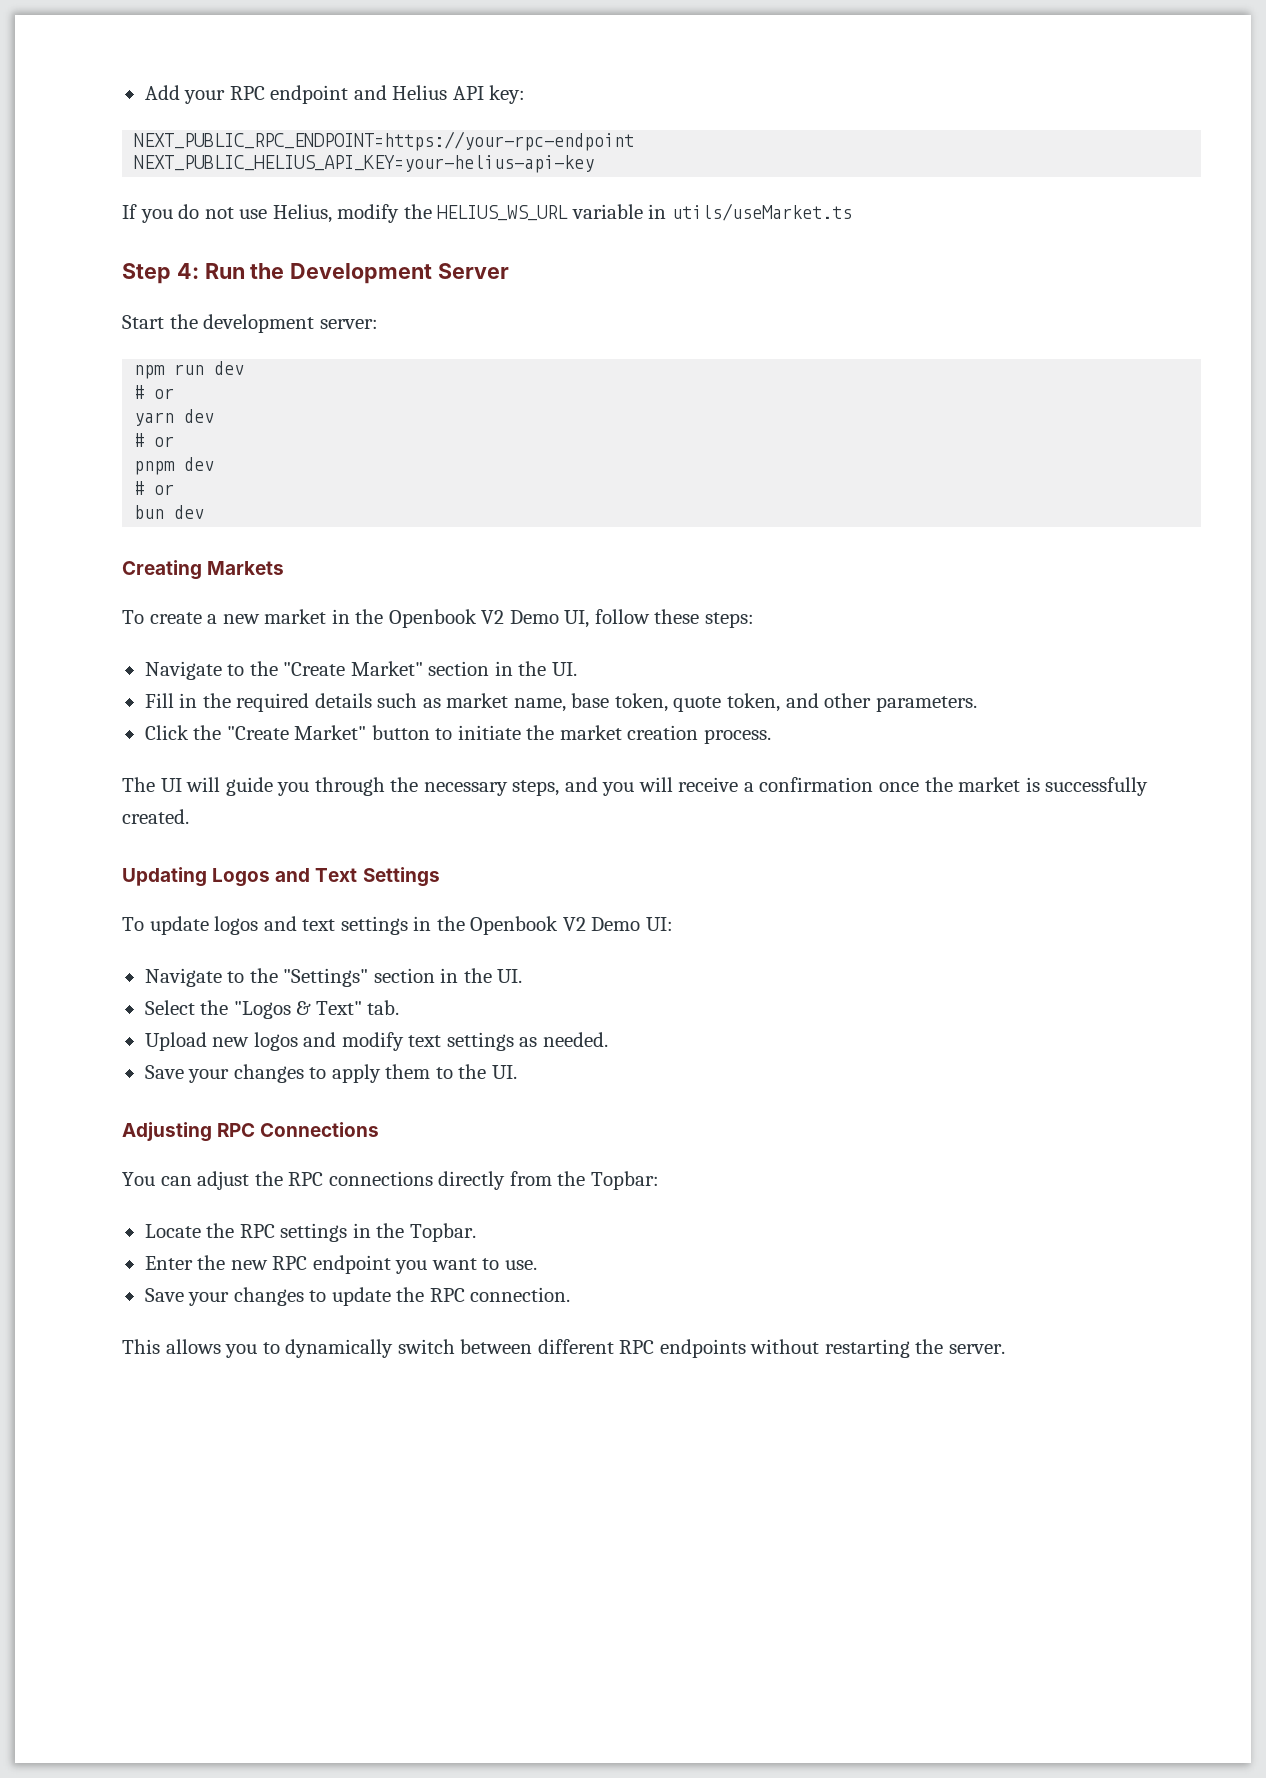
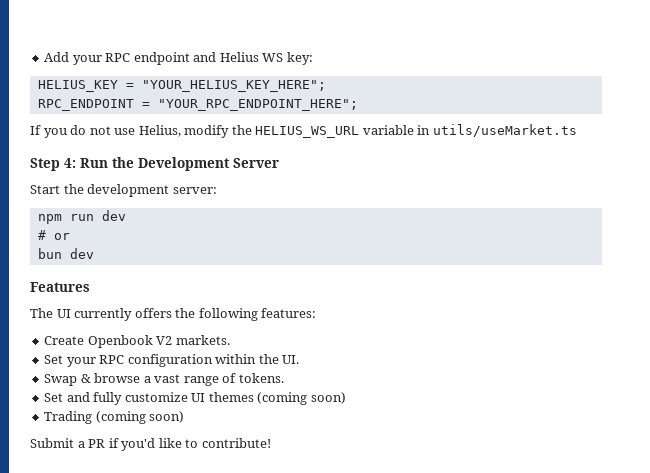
[452,86,484,100] API -> [262,53,284,62] WS
[134,131,635,151] [134,155,595,173] NEXT_PUBLIC_RPC_ENDPOINT=https://your-rpc-endpoint // NEXT_PUBLIC_HELIUS_API_KEY=your-helius-api-key -> [37,80,326,92] [37,99,358,111] HELIUS_KEY = "YOUR_HELIUS_KEY_HERE"; // RPC_ENDPOINT = "YOUR_RPC_ENDPOINT_HERE";
[134,409,215,426] [134,433,175,447] [134,457,215,475] [134,481,175,495] [134,505,205,519] [122,560,285,580] [122,609,754,628] [144,661,577,680] [144,693,977,712] [144,725,771,744] [122,777,1149,796] [122,809,189,824] [122,867,440,887] [122,916,673,935] [144,968,523,987] [144,1000,400,1019] [144,1032,608,1051] [144,1064,517,1083] [122,1122,380,1142] [122,1171,659,1190] [144,1223,476,1242] [144,1255,537,1274] [144,1287,571,1306] [122,1339,1005,1358] yarn dev // # or // pnpm dev // # or // bun dev // Creating Markets // To create a new market in the Openbook V2 Demo UI, follow these steps: // Navigate to the "Create Market" section in the UI. // Fill in the required details such as market name, base token, quote token, and other parameters. // Click the "Create Market" button to initiate the market creation process. // The UI will guide you through the necessary steps, and you will receive a confirmation once the market is successfully created. // Updating Logos and Text Settings // To update logos and text settings in the Openbook V2 Demo UI: // Navigate to the "Settings" section in the UI. // Select the "Logos & Text" tab. // Upload new logos and modify text settings as needed. // Save your changes to apply them to the UI. // Adjusting RPC Connections // You can adjust the RPC connections directly from the Topbar: // Locate the RPC settings in the Topbar. // Enter the new RPC endpoint you want to use. // Save your changes to update the RPC connection. // This allows you to dynamically switch between different RPC endpoints without restarting the server. -> [37,248,94,259] [30,282,90,292] [30,308,317,321] [44,335,230,348] [44,354,300,367] [44,373,284,386] [44,392,346,405] [44,411,185,424] [30,438,271,451] bun dev // Features // The UI currently offers the following features: // Create Openbook V2 markets. // Set your RPC configuration within the UI. // Swap & browse a vast range of tokens. // Set and fully customize UI themes (coming soon) // Trading (coming soon) // Submit a PR if you'd like to contribute!

